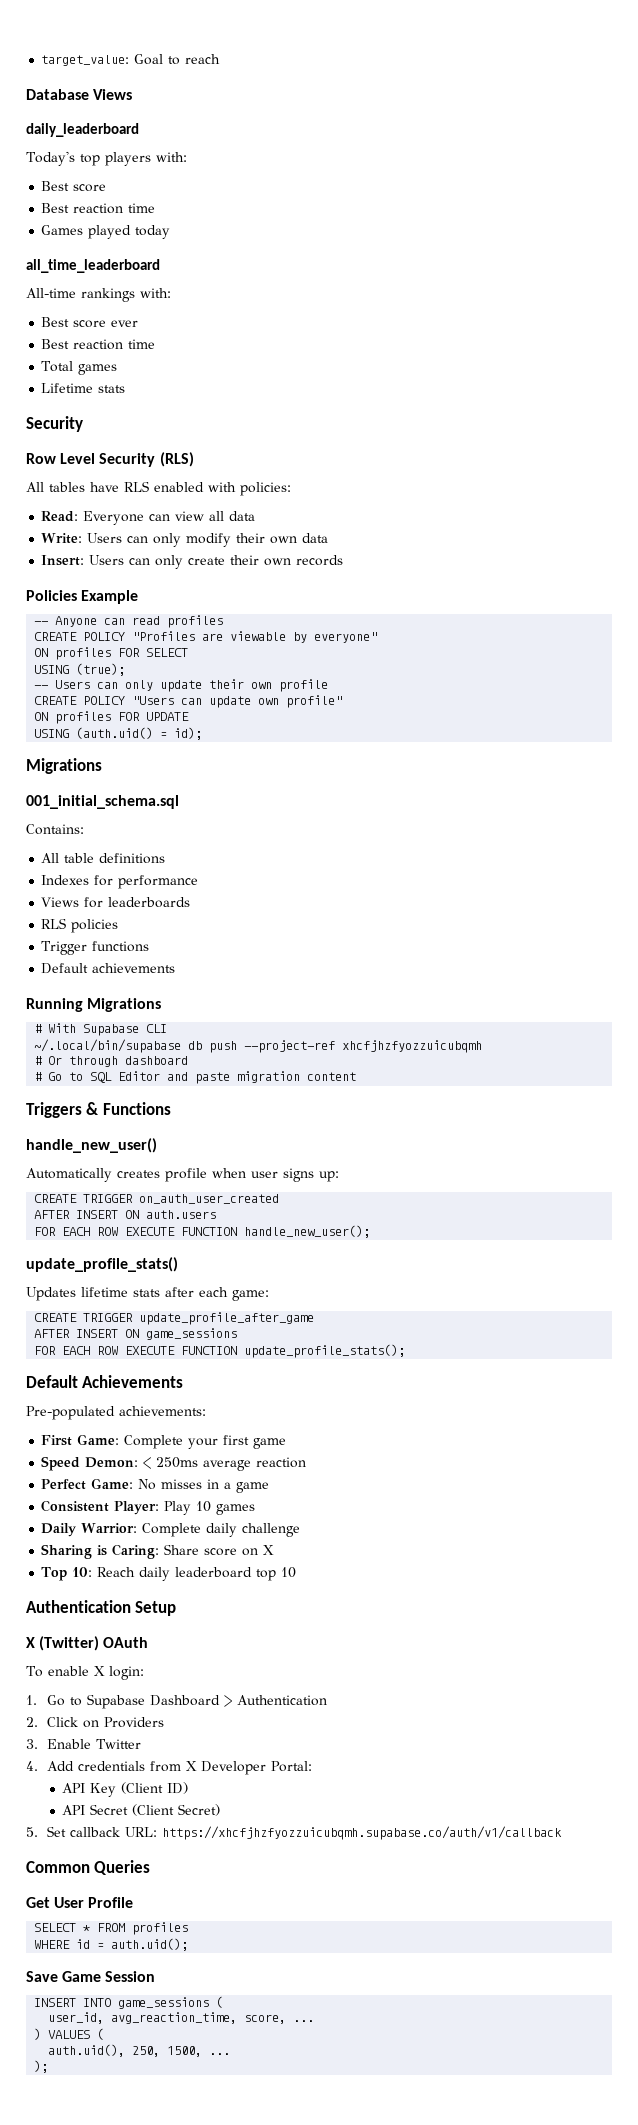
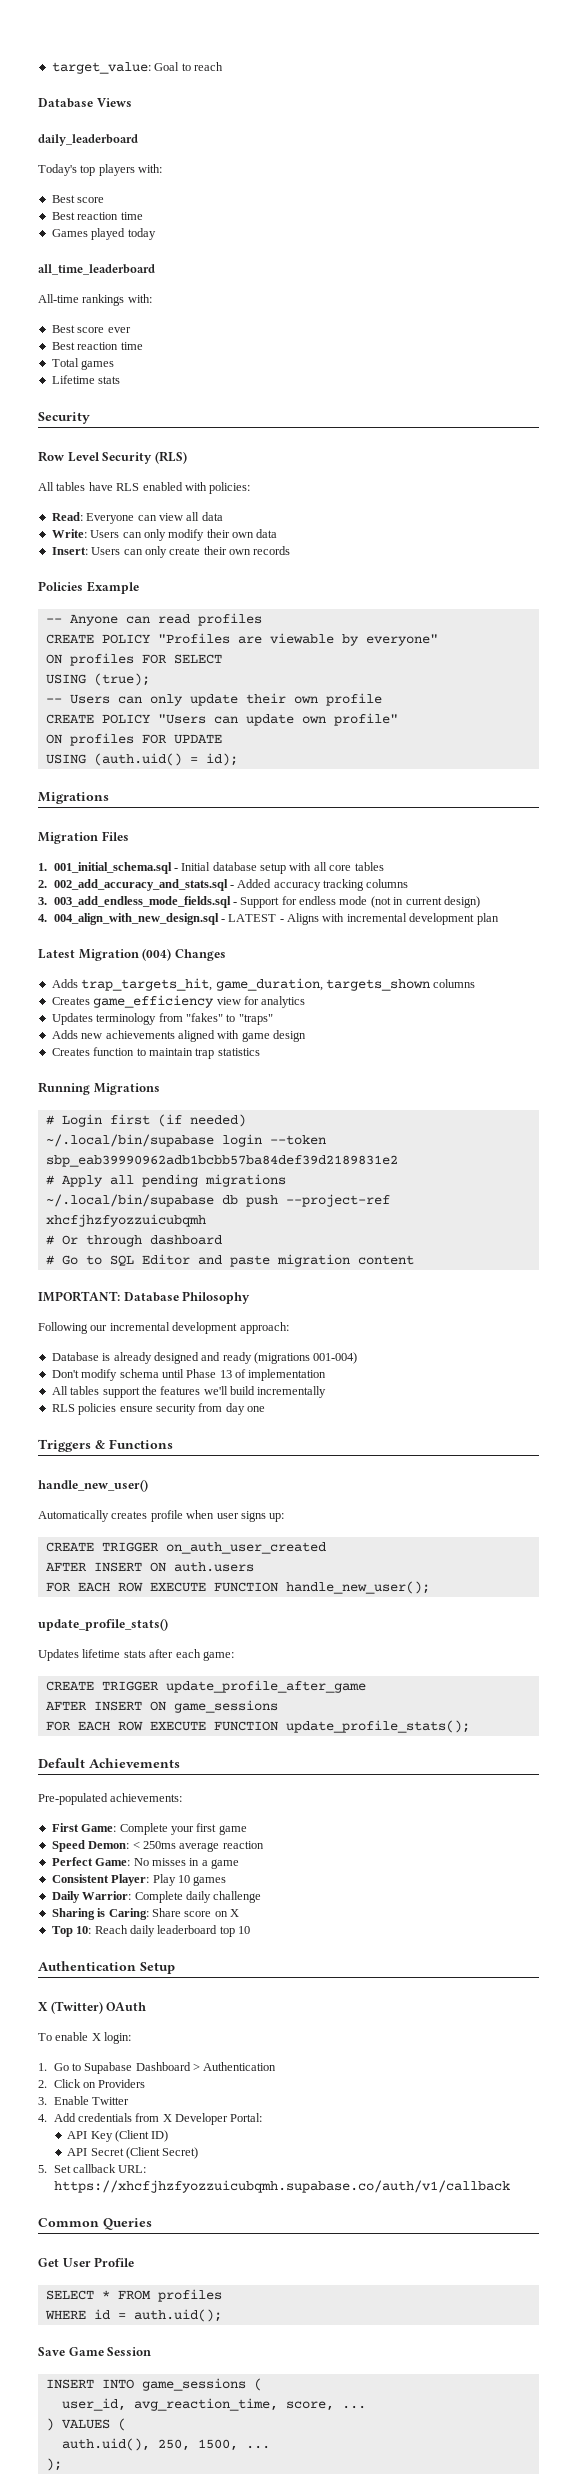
[26,795,179,809] [26,824,84,835] [41,853,166,864] [41,875,199,889] [41,897,191,908] [41,918,119,933] [41,941,150,955] [41,963,176,974] [26,998,162,1012] [34,1023,168,1036] 001_initial_schema.sql // Contains: // All table definitions // Indexes for performance // Views for leaderboards // RLS policies // Trigger functions // Default achievements // Running Migrations // # With Supabase CLI -> [38,831,129,844] [38,862,384,874] [38,879,409,891] [38,896,480,908] [38,913,499,925] [38,948,226,961] [51,978,476,991] [51,995,306,1008] [51,1013,273,1025] [51,1030,306,1042] [51,1047,260,1059] [38,1082,160,1095] [45,1114,246,1127] [45,1134,326,1147] [45,1155,398,1167] [45,1174,286,1187] Migration Files // 1. 001_initial_schema.sql - Initial database setup with all core tables // 2. 002_add_accuracy_and_stats.sql - Added accuracy tracking columns // 3. 003_add_endless_mode_fields.sql - Support for endless mode (not in current design) // 4. 004_align_with_new_design.sql - LATEST - Aligns with incremental development plan // Latest Migration (004) Changes // Adds trap_targets_hit, game_duration, targets_shown columns // Creates game_efficiency view for analytics // Updates terminology from "fakes" to "traps" // Adds new achievements aligned with game design // Creates function to maintain trap statistics // Running Migrations // # Login first (if needed) // ~/.local/bin/supabase login --token sbp_eab39990962adb1bcbb57ba84def39d2189831e2 // # Apply all pending migrations
(357, 1076) none -> [38,1291,251,1304] [38,1322,289,1334] [51,1352,358,1364] [51,1369,327,1381] [51,1386,327,1398] [51,1403,265,1415] // IMPORTANT: Database Philosophy // Following our incremental development approach: // Database is already designed and ready (migrations 001-004) // Don't modify schema until Phase 13 of implementation // All tables support the features we'll build incrementally // RLS policies ensure security from day one

